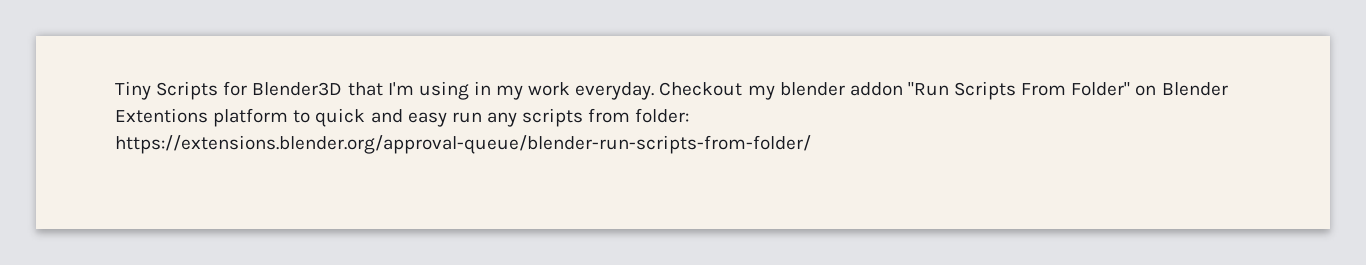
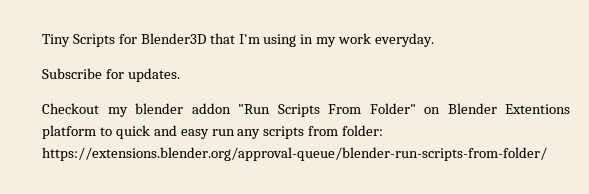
(655, 91) none -> [42,68,180,82] // Subscribe for updates. //

